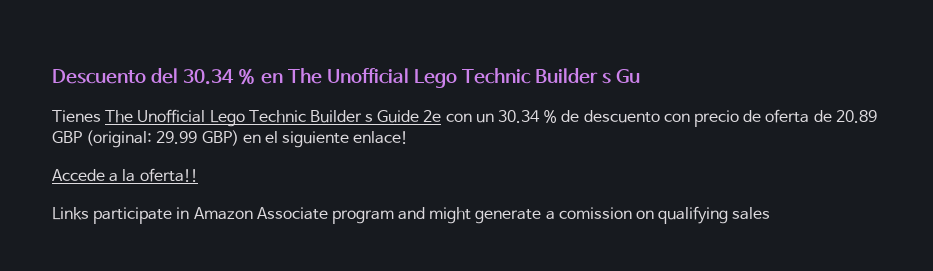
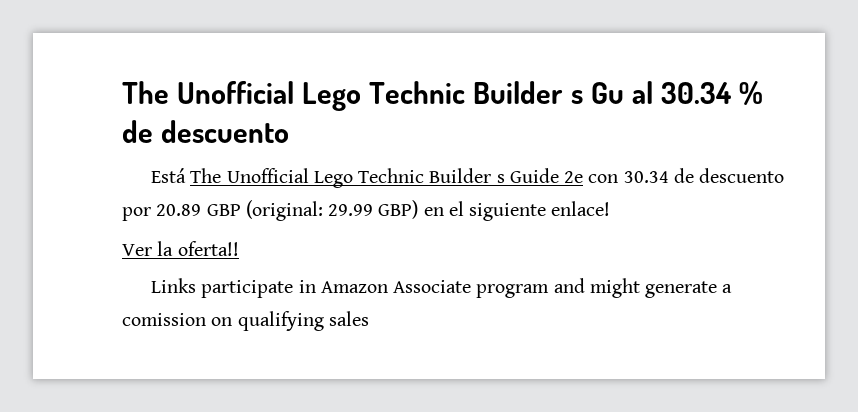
[52,68,283,85] Descuento del 30.34 % en -> (122, 92) none
[52,110,101,122] // Tienes -> [631,81,763,105] [122,120,290,143] [151,168,187,183] al 30.34 % de descuento // Está
[475,109,832,127] un 30.34 % de descuento con precio de oferta de -> [623,168,785,183] [122,207,151,221] 30.34 de descuento por
[52,169,119,182] Accede a -> [122,244,152,256] Ver

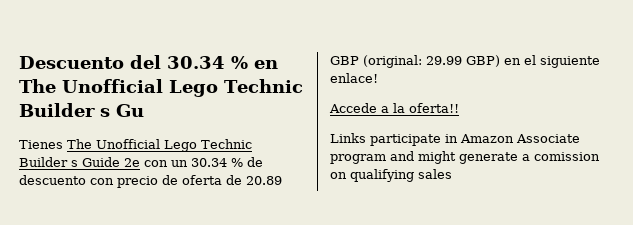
(122, 92) none -> [19,55,278,69] Descuento del 30.34 % en
[631,81,763,105] [122,120,290,143] [151,168,187,183] al 30.34 % de descuento // Está -> [19,140,63,149] // Tienes
[623,168,785,183] [122,207,151,221] 30.34 de descuento por -> [171,157,263,167] [19,175,242,188] un 30.34 % de descuento con precio de oferta de
[122,244,152,256] Ver -> [329,103,389,113] Accede a

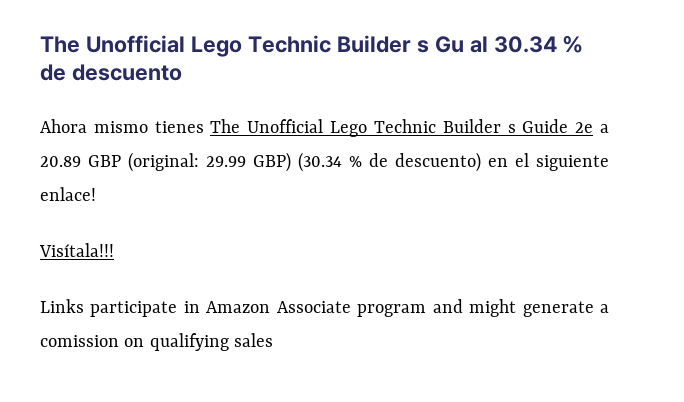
[19,55,278,69] Descuento del 30.34 % en -> (40, 44) none
[19,140,63,149] // Tienes -> [469,35,584,53] [40,64,182,81] [40,119,204,133] al 30.34 % de descuento // Ahora mismo tienes
[144,157,263,167] [19,175,242,188] con un 30.34 % de descuento con precio de oferta de -> [600,124,609,133] a
(500, 61) none -> [298,152,481,172] (30.34 % de descuento)
[329,103,459,113] Accede a la oferta!! -> [39,243,114,257] Visítala!!!

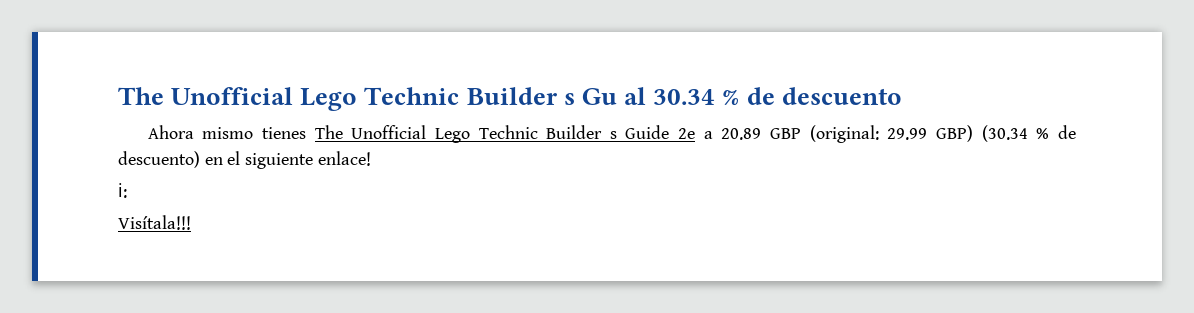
(96, 194) none -> [118,183,127,198] // ℹ:
[40,299,609,317] [40,333,274,351] // Links participate in Amazon Associate program and might generate a comission on qualifying sales -> (191, 222) none

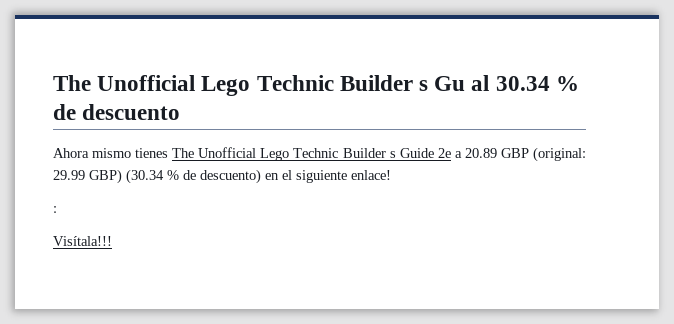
[118,183,127,198] ℹ: -> [53,206,57,213] :

